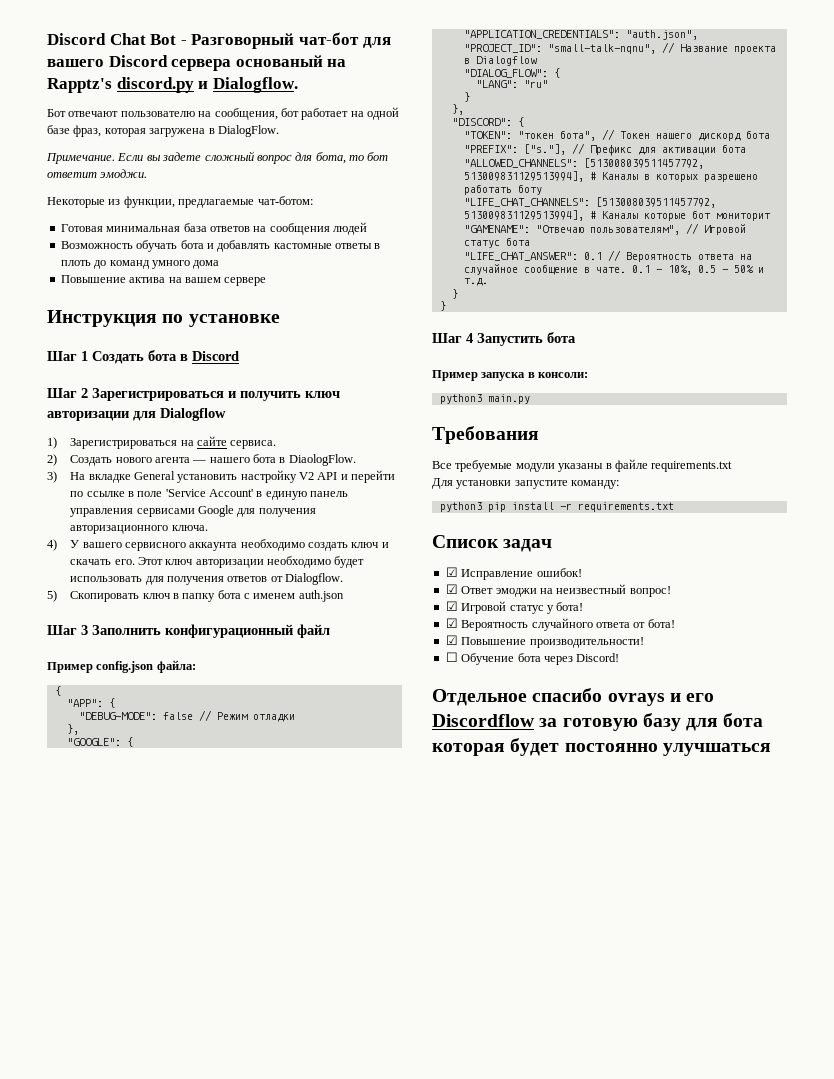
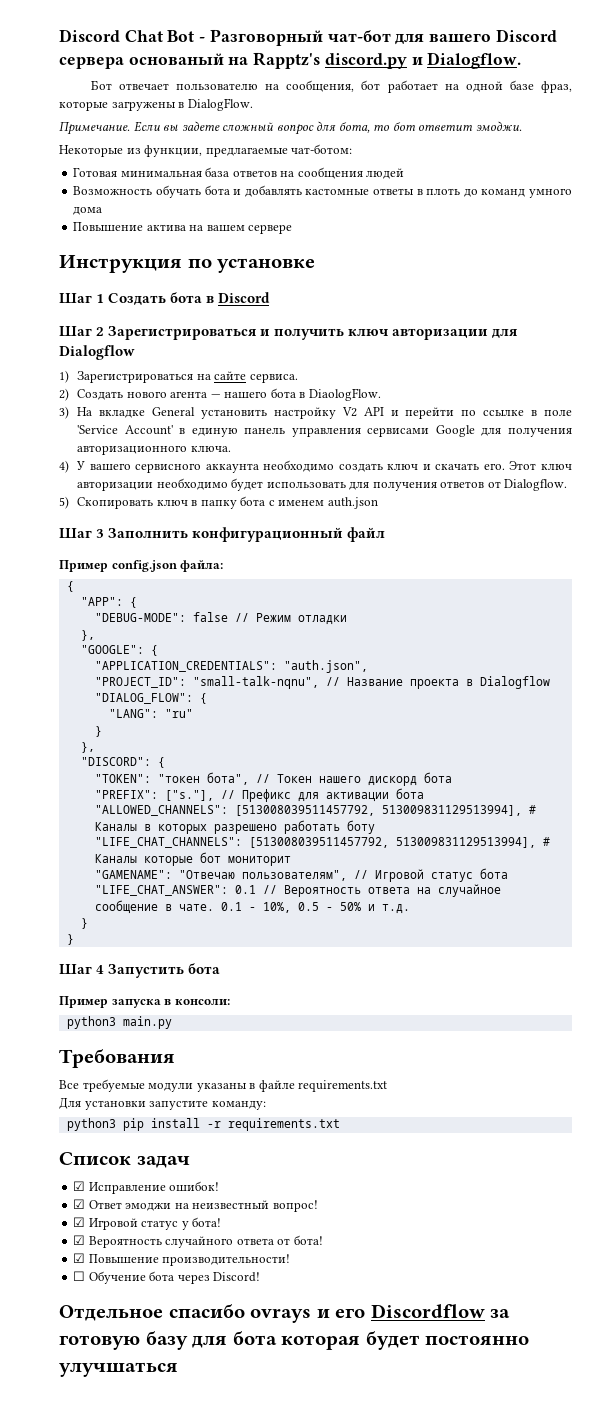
[68,111,119,117] отвечают -> [118,83,169,90] отвечает
[104,128,206,137] которая загружена -> [59,101,176,111] которые загружены

